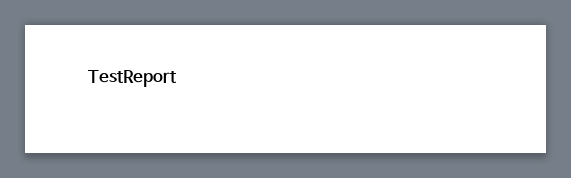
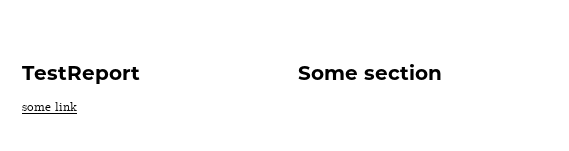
(177, 78) none -> [22,102,77,111] [298,64,442,80] // some link // Some section

